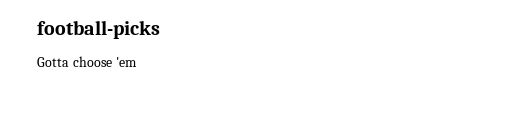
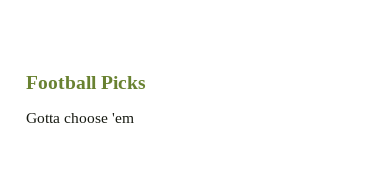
[37,20,160,39] football-picks -> [26,76,147,89] Football Picks

